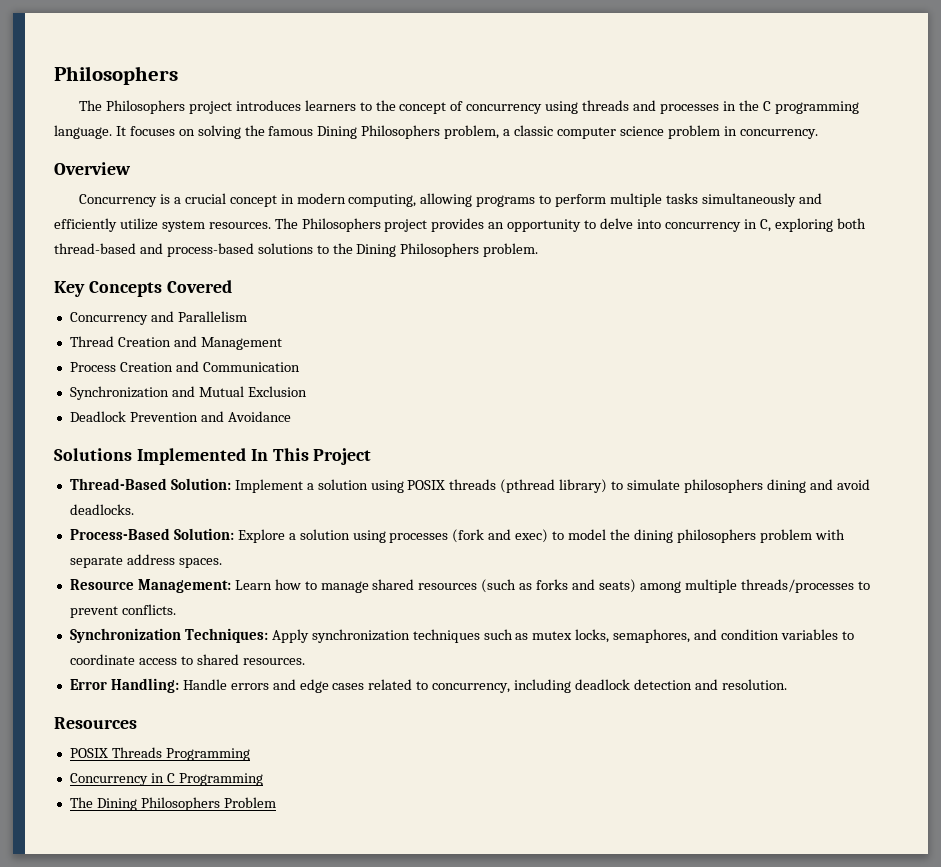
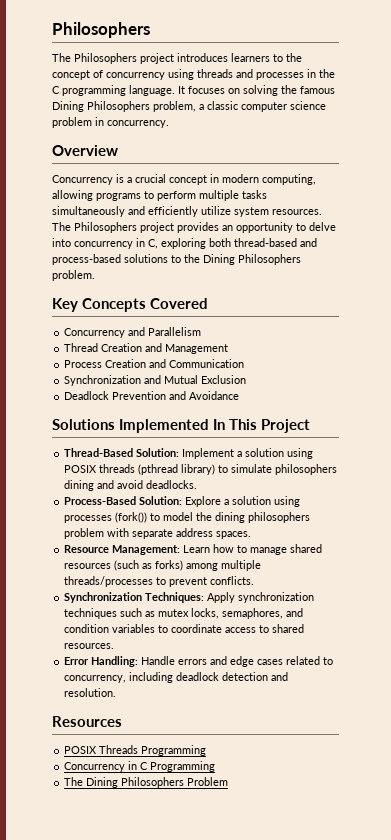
[452,529,549,543] (fork and exec) -> [115,512,148,523] (fork())
[536,579,636,593] forks and seats) -> [155,560,184,571] forks)

